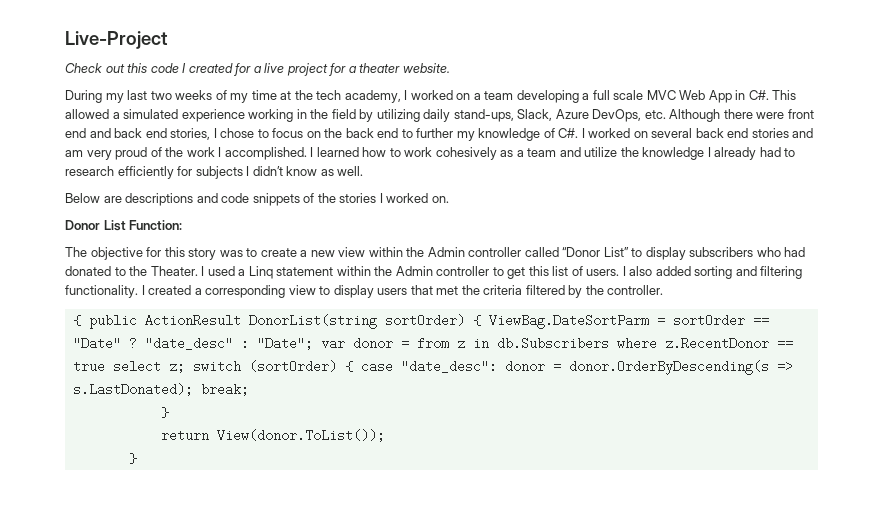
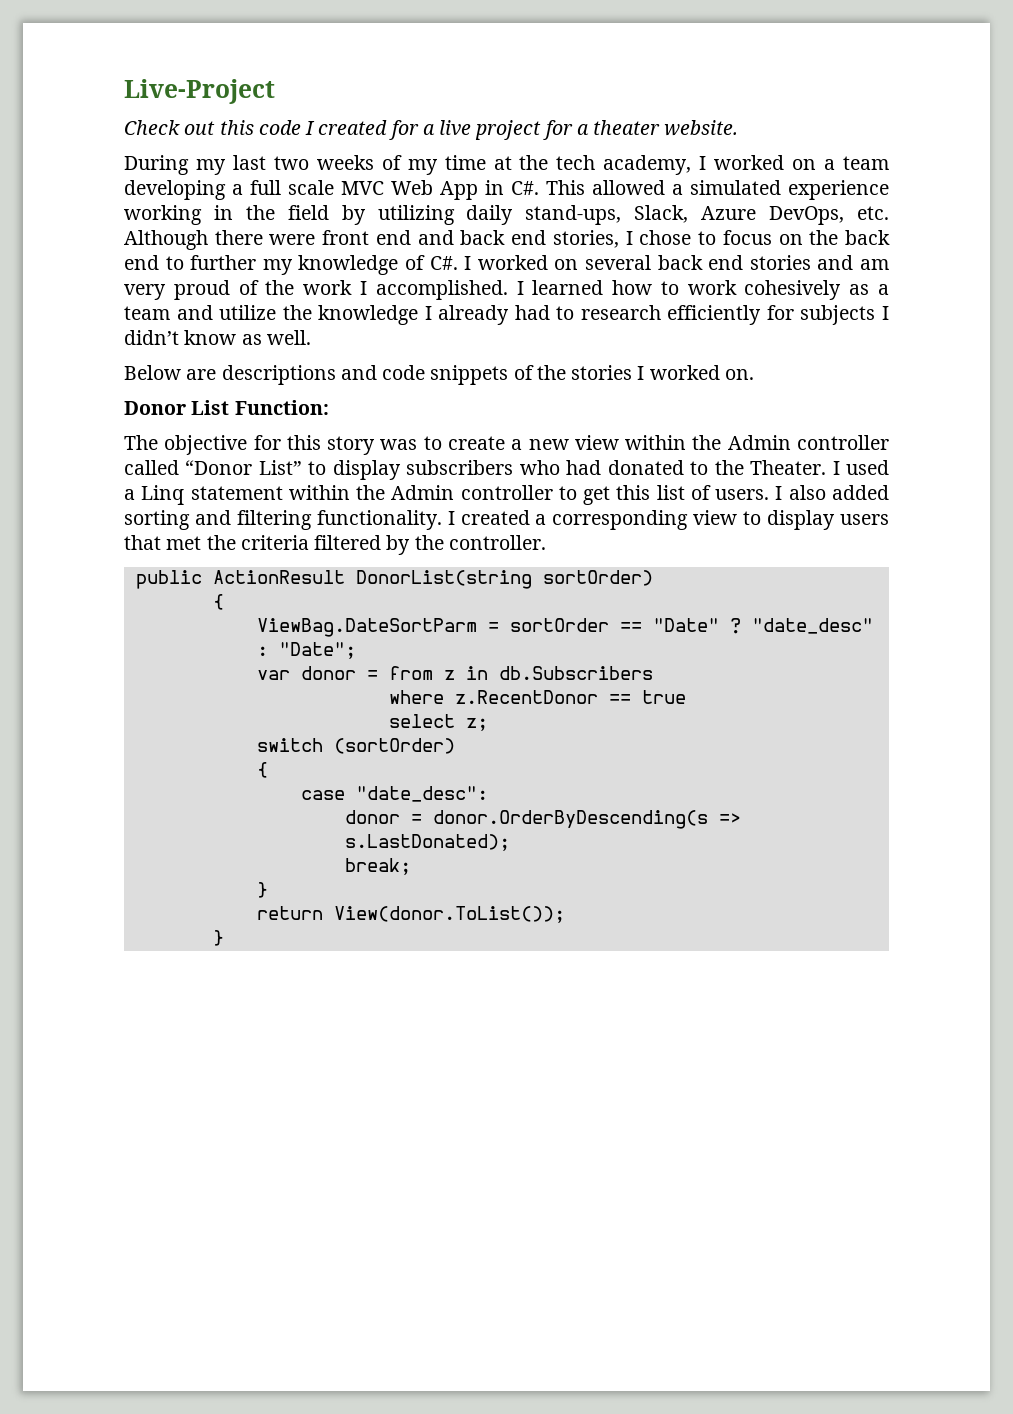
[72,315,81,326] { -> (546, 542) none
[472,315,481,326] { -> [212,594,224,610] // { //
(313, 343) none -> (356, 650) //
(609, 343) none -> (653, 673) //
(105, 366) none -> (686, 697) //
(185, 366) none -> (488, 724) //
[344,361,353,372] { -> [256,762,268,778] // { //
(497, 366) none -> (488, 794) //
(193, 389) none -> (510, 842) //

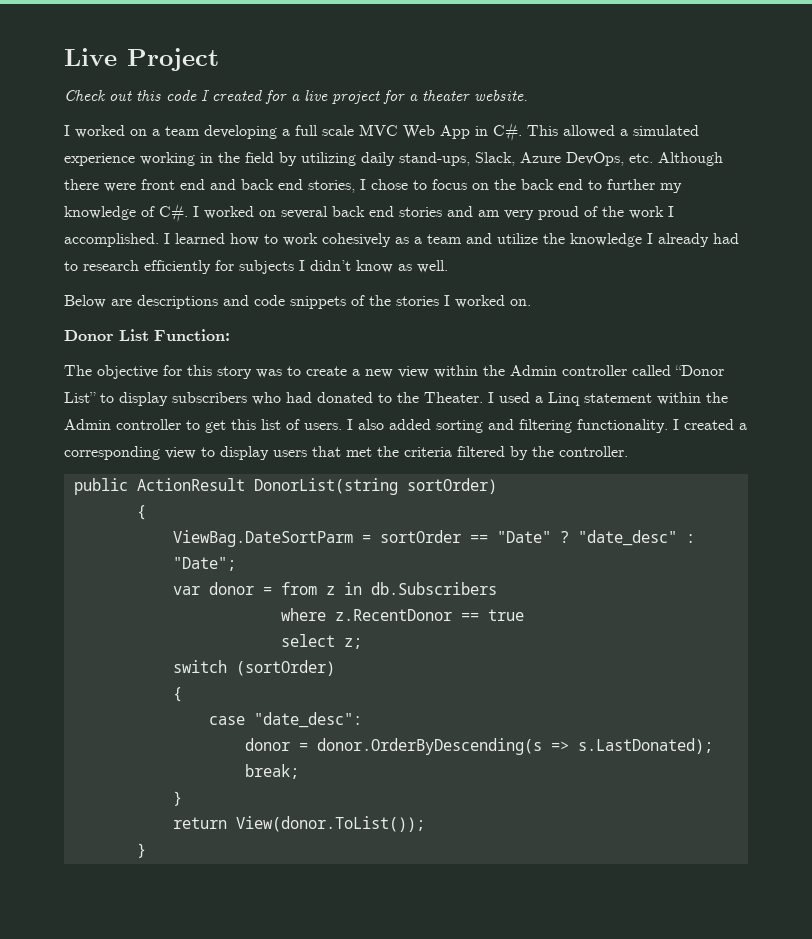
[124,79,275,104] Live-Project -> [64,48,219,71] Live Project
[124,155,692,175] During my last two weeks of my time at the tech academy, -> (528, 95) none

